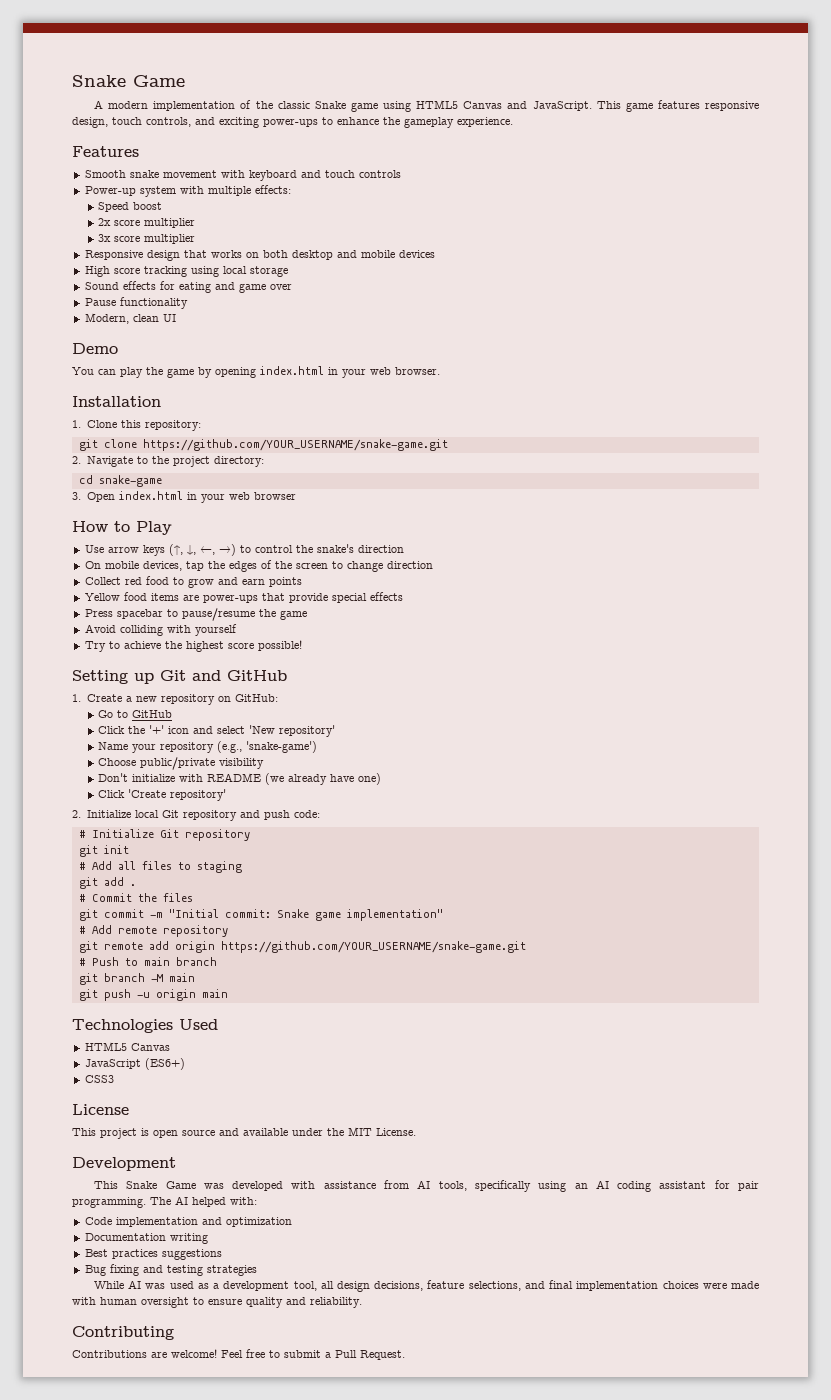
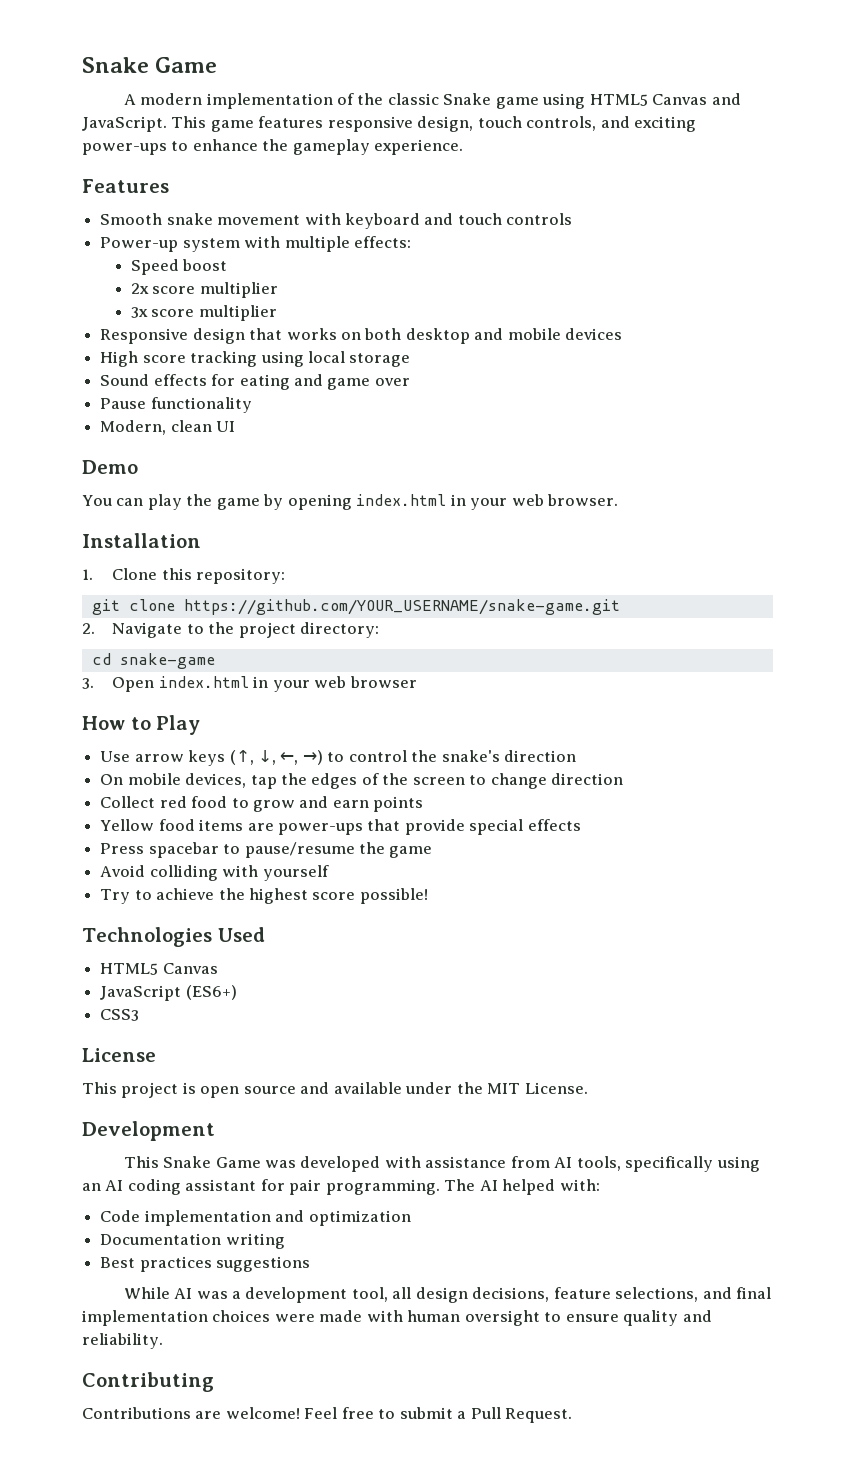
[72,670,287,684] [72,694,278,705] [98,710,173,718] [98,725,336,737] [98,741,318,753] [98,757,265,770] [98,773,382,785] [98,789,227,801] [72,810,320,821] [78,829,250,841] [78,845,129,857] [78,861,242,873] [78,877,136,889] [78,893,193,902] [78,909,443,921] [78,925,228,937] [78,941,526,953] [78,957,217,966] [78,973,195,985] [78,989,228,1001] // Setting up Git and GitHub // 1. Create a new repository on GitHub: // Go to GitHub // Click the '+' icon and select 'New repository' // Name your repository (e.g., 'snake-game') // Choose public/private visibility // Don't initialize with README (we already have one) // Click 'Create repository' // 2. Initialize local Git repository and push code: // # Initialize Git repository // git init // # Add all files to staging // git add . // # Commit the files // git commit -m "Initial commit: Snake game implementation" // # Add remote repository // git remote add origin https://github.com/YOUR_USERNAME/snake-game.git // # Push to main branch // git branch -M main // git push -u origin main -> (428, 896) none
[84,1264,257,1276] // Bug fixing and testing strategies -> (311, 1264) none
[169,1281,209,1289] used as -> (228, 1295) none

